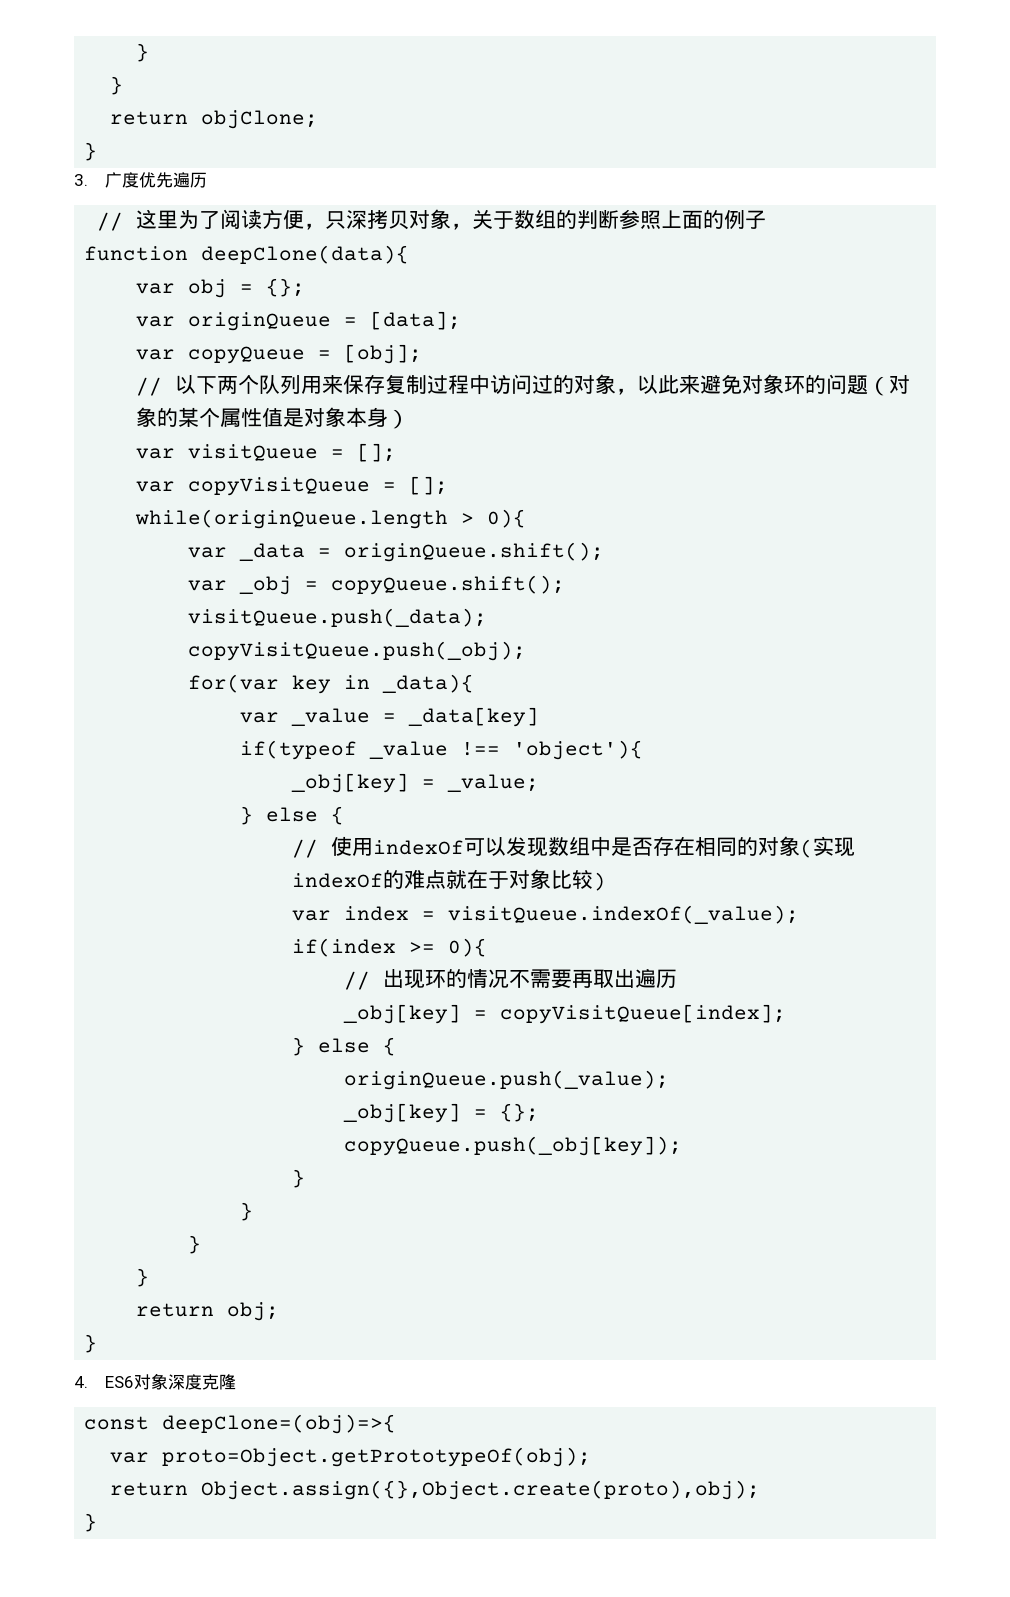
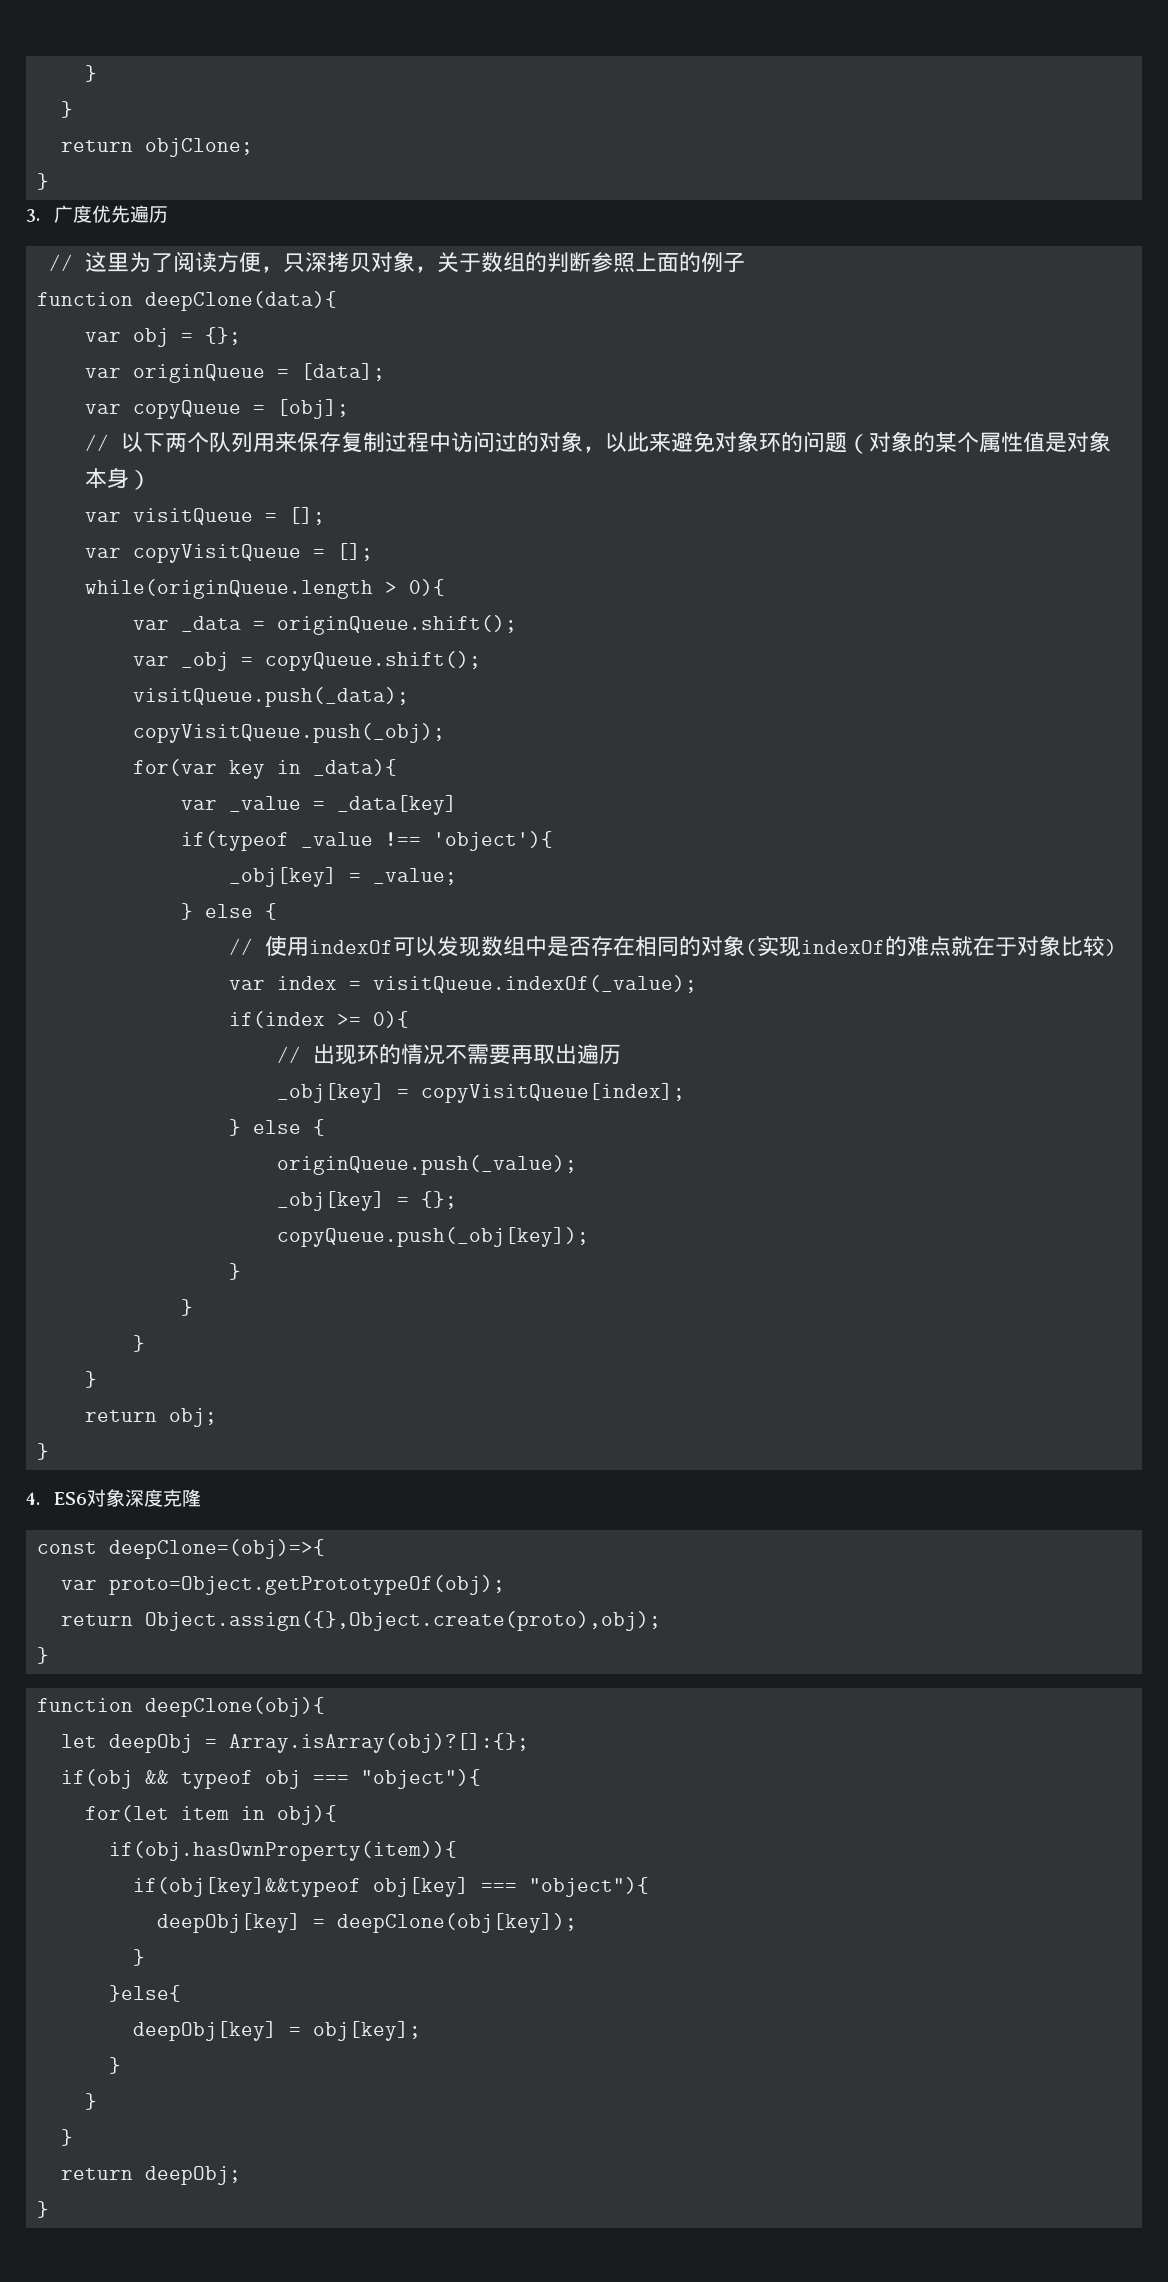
(98, 1522) none -> [37,1697,326,1717] [61,1733,530,1753] [61,1769,482,1789] [85,1805,338,1825] [109,1841,458,1861] [133,1877,650,1897] [157,1913,578,1933] [133,1949,146,1966] [109,1985,182,2002] [133,2021,422,2041] [109,2057,122,2074] [85,2093,98,2110] [61,2129,74,2146] [61,2166,242,2185] [37,2201,50,2218] // function deepClone(obj){ // let deepObj = Array.isArray(obj)?[]:{}; // if(obj && typeof obj === "object"){ // for(let item in obj){ // if(obj.hasOwnProperty(item)){ // if(obj[key]&&typeof obj[key] === "object"){ // deepObj[key] = deepClone(obj[key]); // } // }else{ // deepObj[key] = obj[key]; // } // } // } // return deepObj; // }

